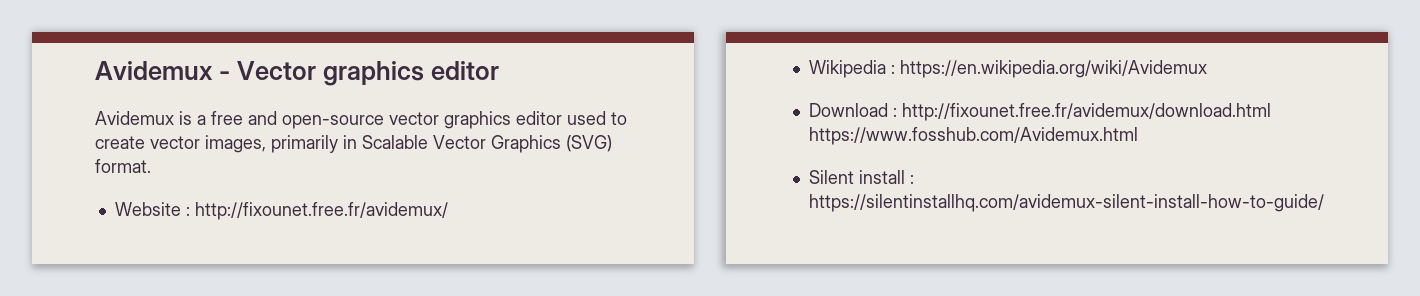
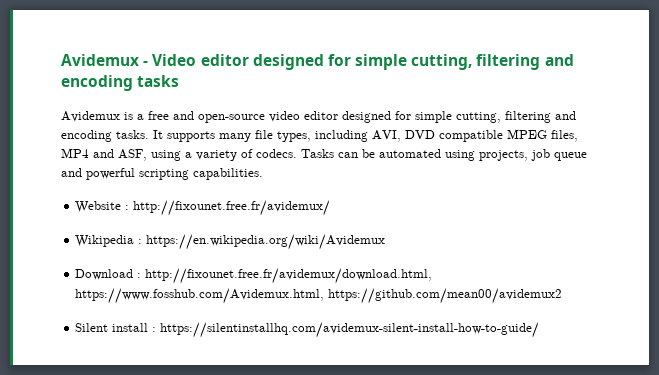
[236,61,499,86] Vector graphics editor -> [152,54,574,70] [61,75,180,91] Video editor designed for simple cutting, filtering and encoding tasks
[389,111,627,129] [95,135,612,153] [95,159,151,173] vector graphics editor used to create vector images, primarily in Scalable Vector Graphics (SVG) format. -> [269,111,576,123] [61,129,578,142] [61,148,587,161] [61,168,263,180] video editor designed for simple cutting, filtering and encoding tasks. It supports many file types, including AVI, DVD compatible MPEG files, MP4 and ASF, using a variety of codecs. Tasks can be automated using projects, job queue and powerful scripting capabilities.
[901,103,1271,121] [808,127,1138,145] http://fixounet.free.fr/avidemux/download.html https://www.fosshub.com/Avidemux.html -> [145,268,433,284] [75,288,563,304] http://fixounet.free.fr/avidemux/download.html, https://www.fosshub.com/Avidemux.html, https://github.com/mean00/avidemux2

